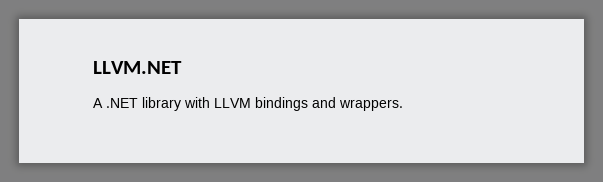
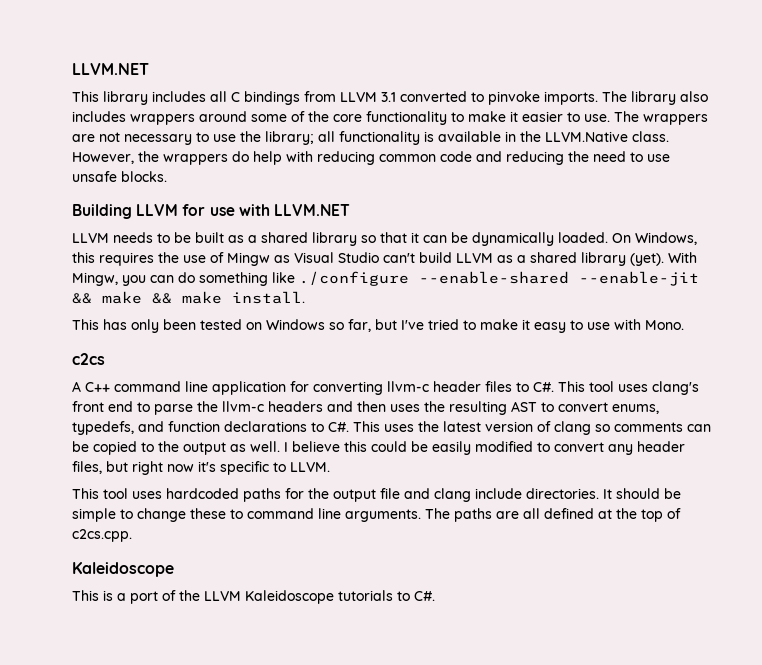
[93,61,182,74] [93,97,403,111] LLVM.NET // A .NET library with LLVM bindings and wrappers. -> [72,63,149,75] [72,91,708,105] [72,111,708,125] [72,131,669,145] [72,151,670,165] [72,171,167,182] [72,204,350,219] [72,232,697,246] [72,252,697,266] [72,271,699,286] [72,291,305,304] [72,319,684,333] [72,353,105,365] [72,381,699,395] [72,401,659,415] [72,421,711,435] [72,441,685,455] [72,461,330,475] [72,488,681,502] [72,508,681,522] [72,529,132,542] [72,562,174,577] [72,590,435,604] LLVM.NET // This library includes all C bindings from LLVM 3.1 converted to pinvoke imports. The library also includes wrappers around some of the core functionality to make it easier to use. The wrappers are not necessary to use the library; all functionality is available in the LLVM.Native class. However, the wrappers do help with reducing common code and reducing the need to use unsafe blocks. // Building LLVM for use with LLVM.NET // LLVM needs to be built as a shared library so that it can be dynamically loaded. On Windows, this requires the use of Mingw as Visual Studio can't build LLVM as a shared library (yet). With Mingw, you can do something like ./configure --enable-shared --enable-jit && make && make install. // This has only been tested on Windows so far, but I've tried to make it easy to use with Mono. // c2cs // A C++ command line application for converting llvm-c header files to C#. This tool uses clang's front end to parse the llvm-c headers and then uses the resulting AST to convert enums, typedefs, and function declarations to C#. This uses the latest version of clang so comments can be copied to the output as well. I believe this could be easily modified to convert any header files, but right now it's specific to LLVM. // This tool uses hardcoded paths for the output file and clang include directories. It should be simple to change these to command line arguments. The paths are all defined at the top of c2cs.cpp. // Kaleidoscope // This is a port of the LLVM Kaleidoscope tutorials to C#.

